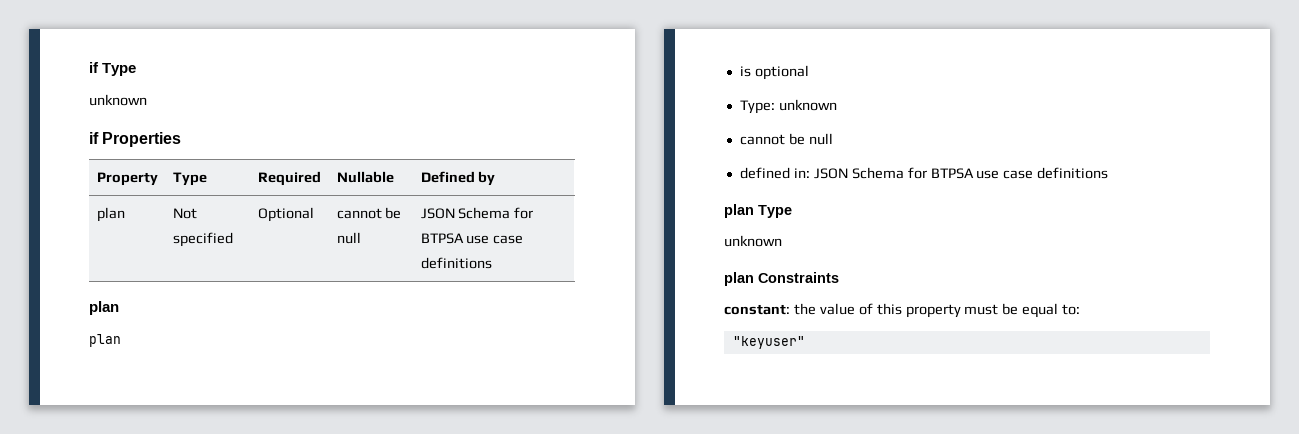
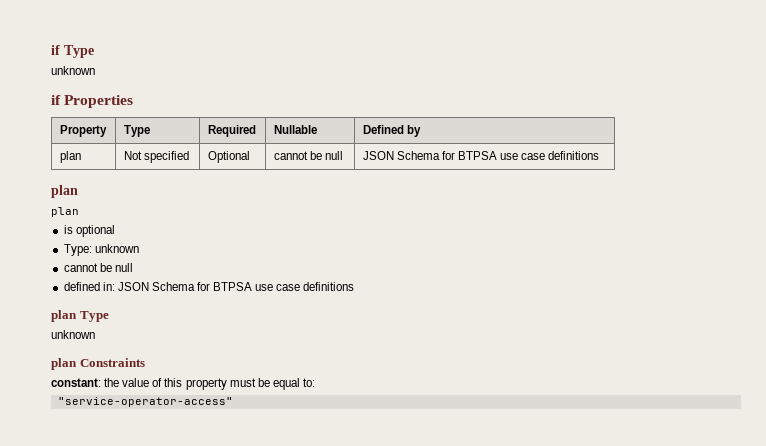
[732,336,805,349] "keyuser" -> [57,397,233,407] "service-operator-access"

